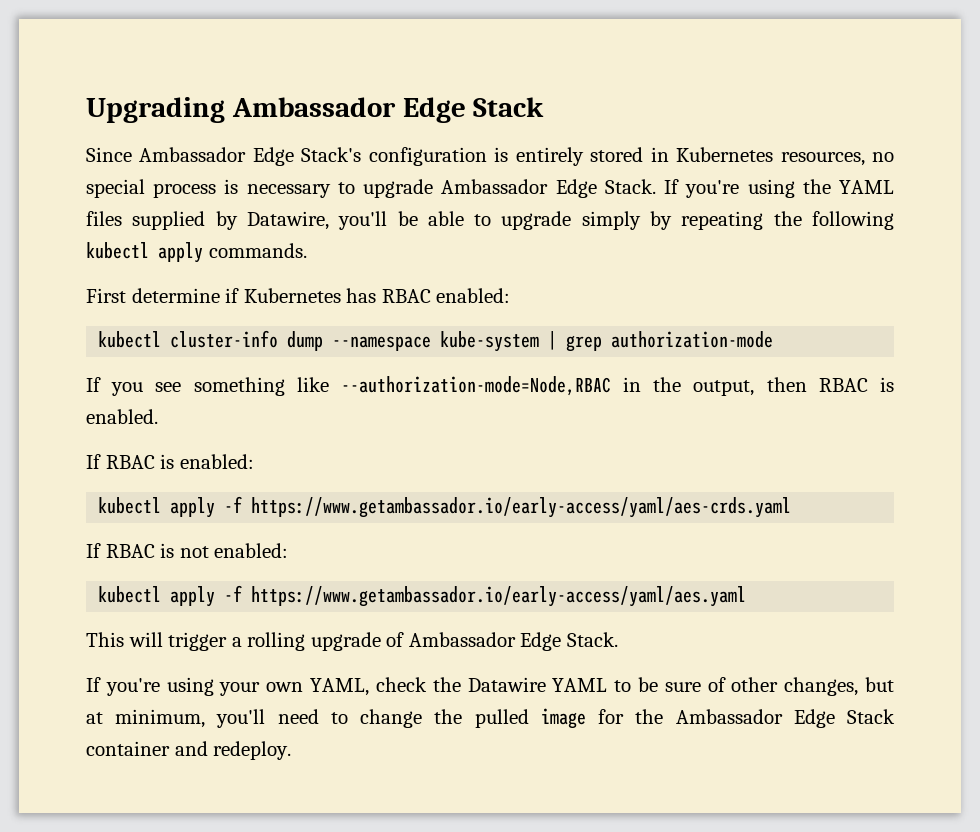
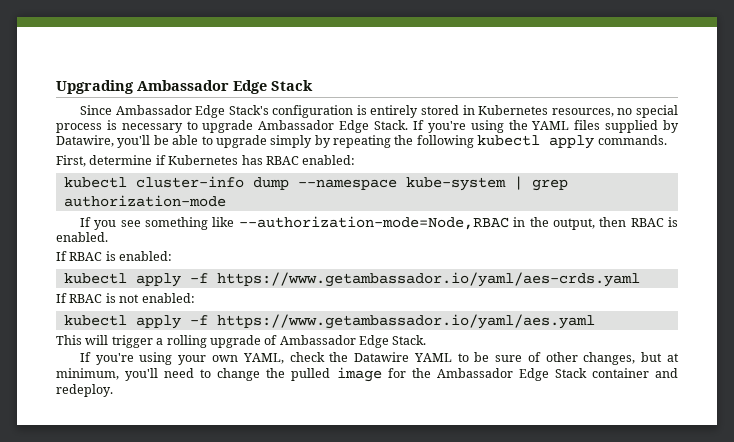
[86,288,126,303] First -> [56,155,86,167] First,
[251,497,792,518] https://www.getambassador.io/early-access/yaml/aes-crds.yaml -> [216,272,640,287] https://www.getambassador.io/yaml/aes-crds.yaml
[251,586,747,607] https://www.getambassador.io/early-access/yaml/aes.yaml -> [216,314,595,329] https://www.getambassador.io/yaml/aes.yaml

